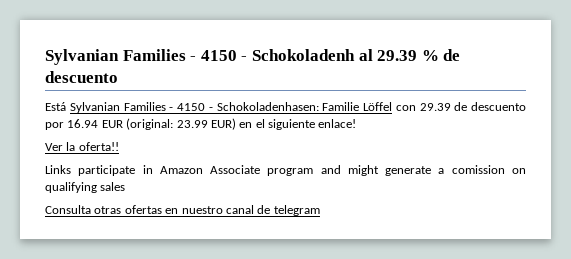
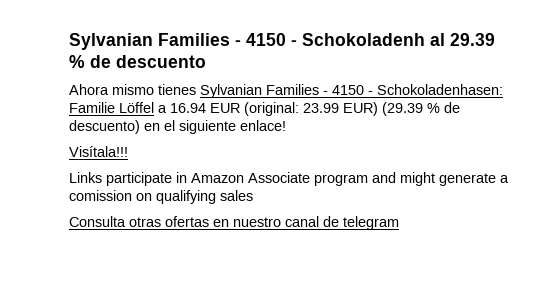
[45,102,66,111] Está -> [69,84,196,95] Ahora mismo tienes
[395,102,526,111] [45,122,64,130] con 29.39 de descuento por -> [158,105,167,113] a
(236, 124) none -> [382,102,460,116] [69,120,140,134] (29.39 % de descuento)
[45,142,119,151] Ver la oferta!! -> [69,146,128,157] Visítala!!!

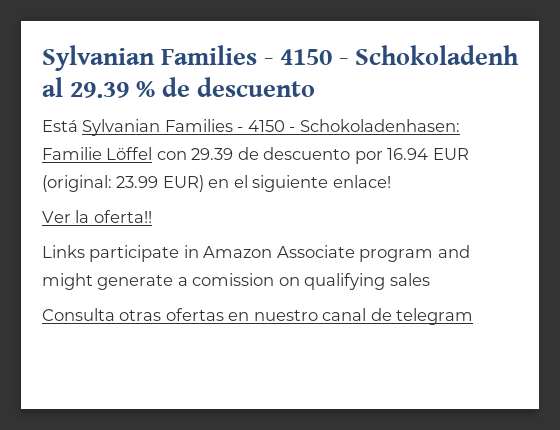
[69,84,196,95] Ahora mismo tienes -> [42,119,78,132] Está
[158,105,167,113] a -> [156,147,383,164] con 29.39 de descuento por
[382,102,460,116] [69,120,140,134] (29.39 % de descuento) -> (204, 183) none
[69,146,128,157] Visítala!!! -> [42,210,152,223] Ver la oferta!!

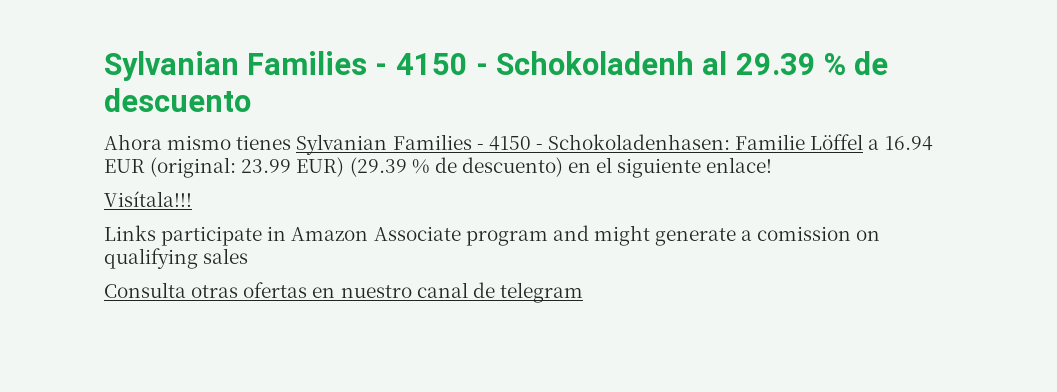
[42,119,78,132] Está -> [104,134,292,150] Ahora mismo tienes
[156,147,383,164] con 29.39 de descuento por -> [868,139,880,150] a
(204, 183) none -> [349,157,563,177] (29.39 % de descuento)
[42,210,152,223] Ver la oferta!! -> [104,191,192,207] Visítala!!!

